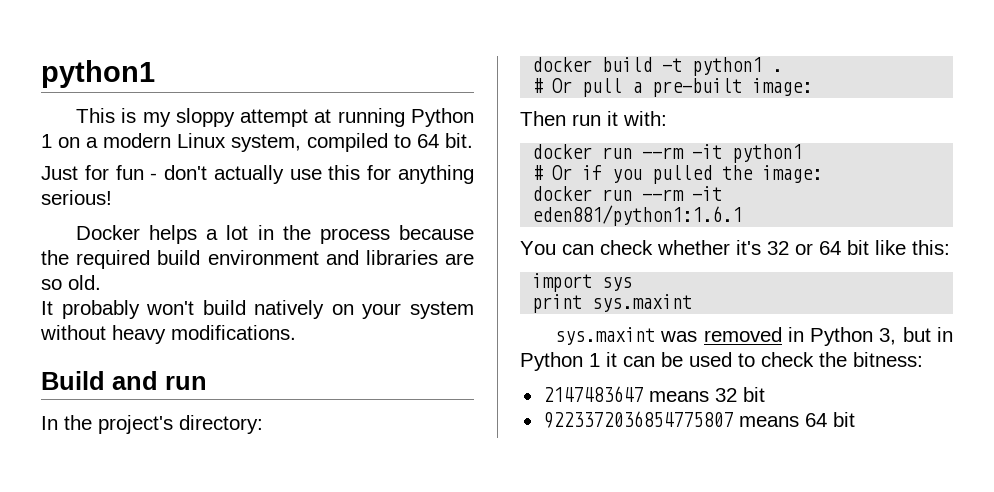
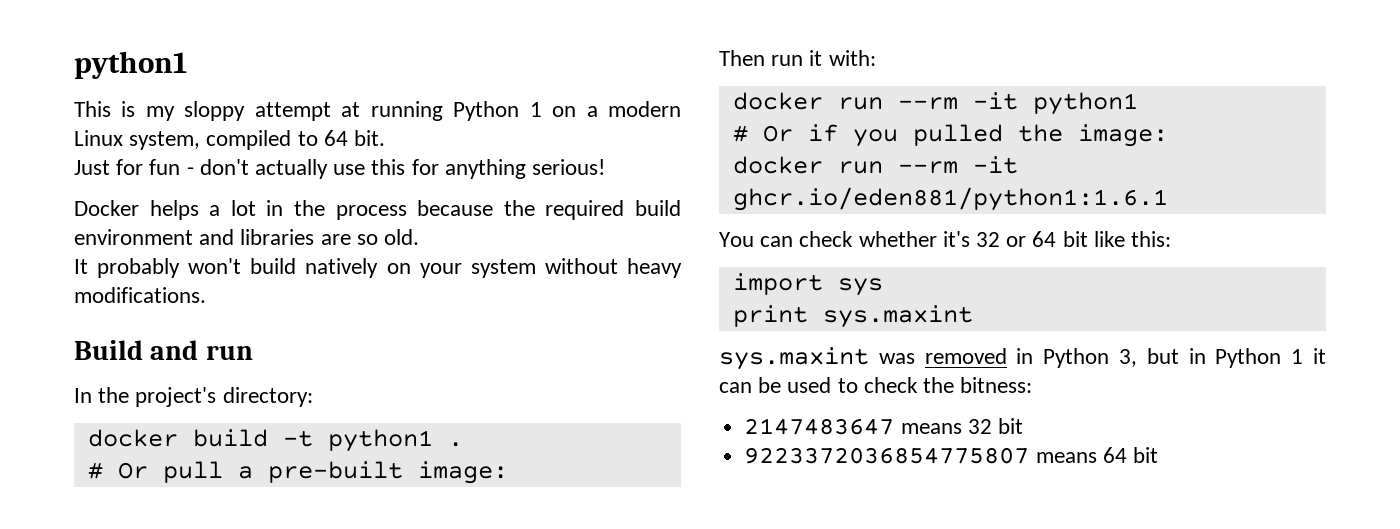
[532,205,743,226] eden881/python1:1.6.1 -> [732,187,1168,211] ghcr.io/eden881/python1:1.6.1

